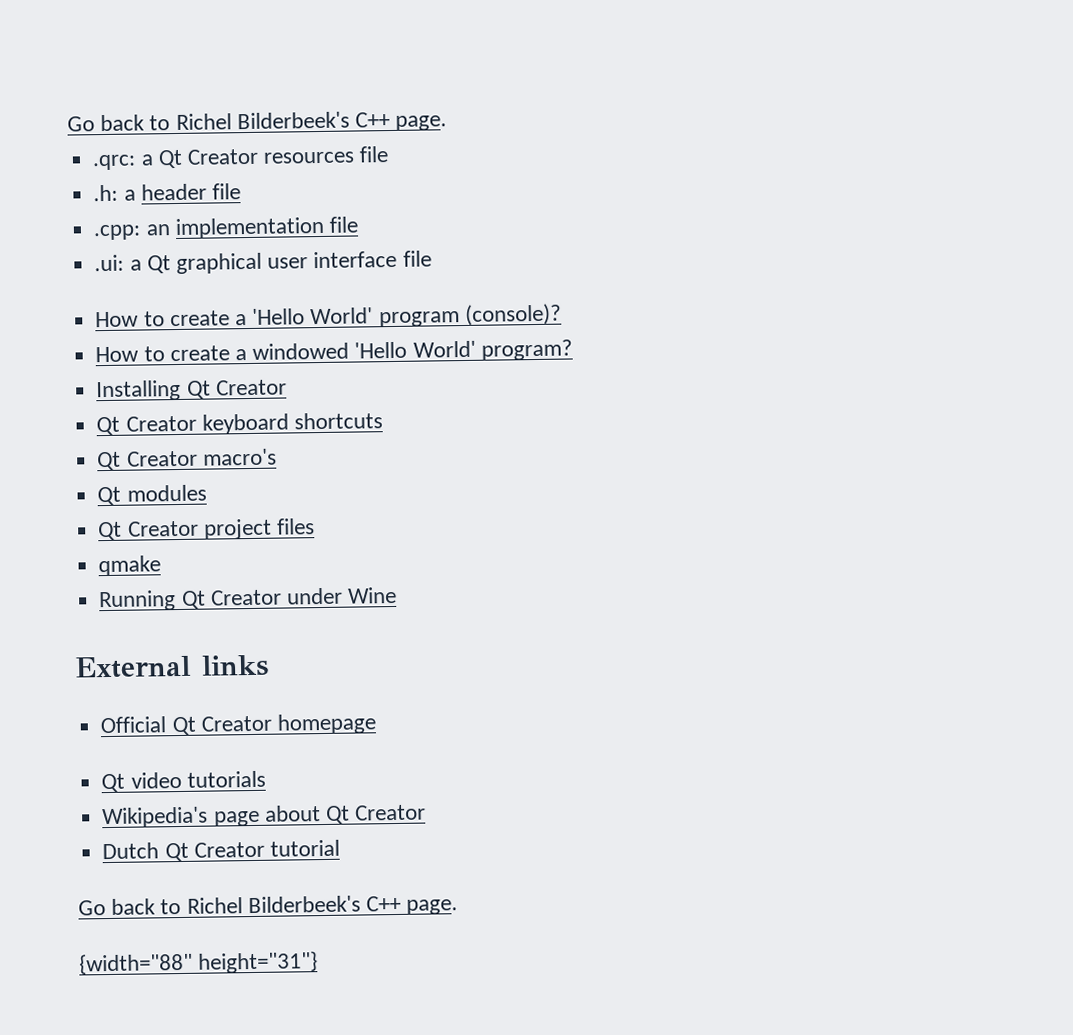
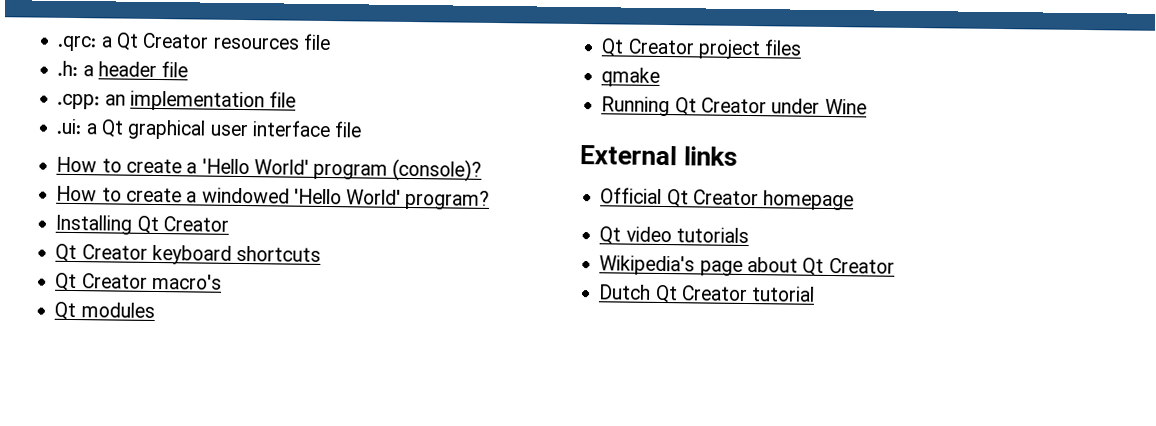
[67,111,448,132] Go back to Richel Bilderbeek's C++ page. // -> (57, 43) none
[78,895,459,916] [79,951,319,975] // Go back to Richel Bilderbeek's C++ page. // {width="88" height="31"} -> (816, 294) none

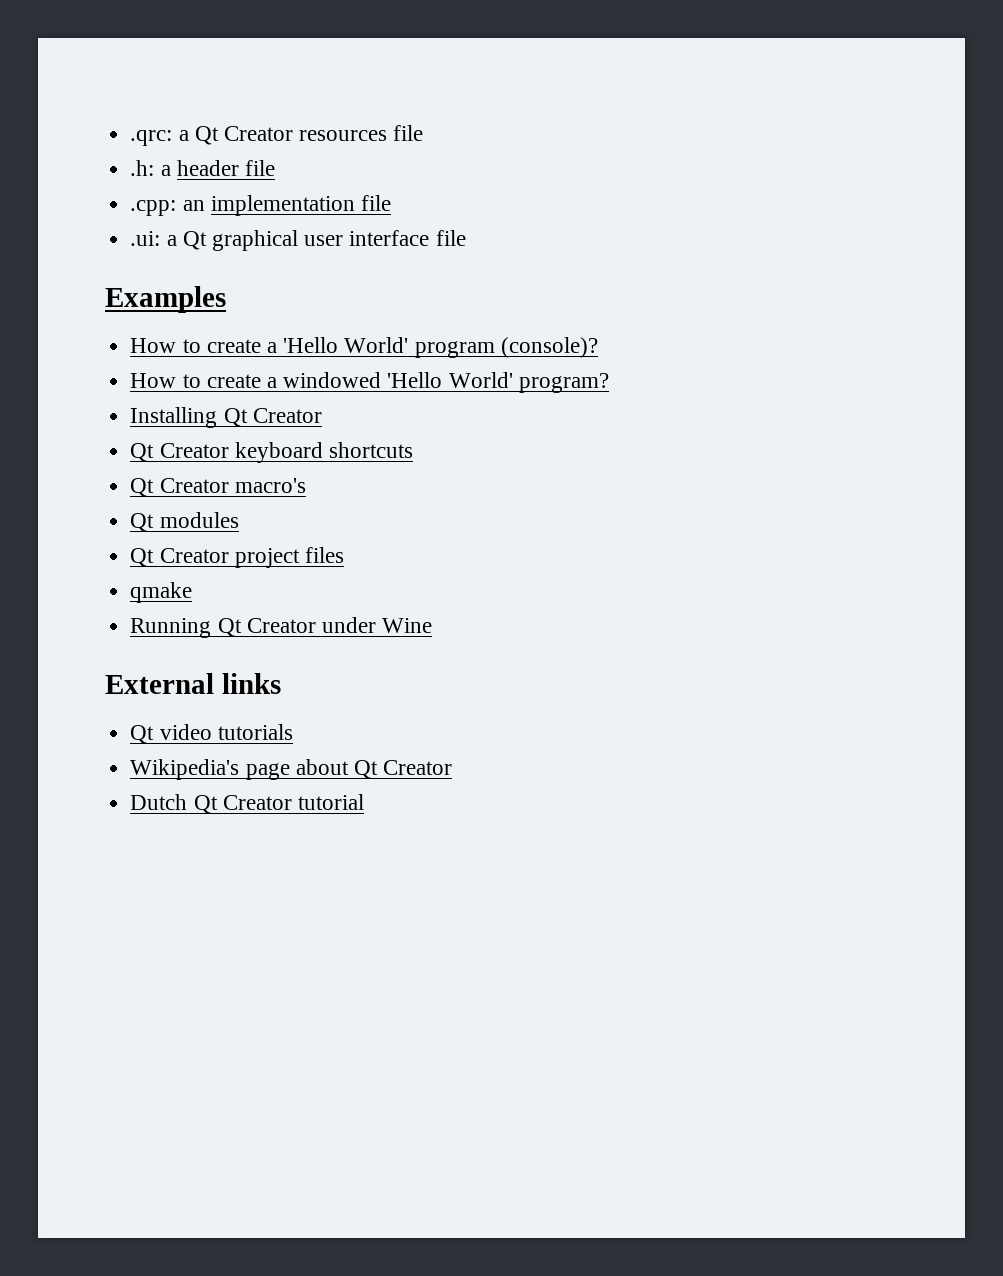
(363, 129) none -> [105,286,226,313] // Examples
[600,187,855,211] // Official Qt Creator homepage -> (281, 683) none

